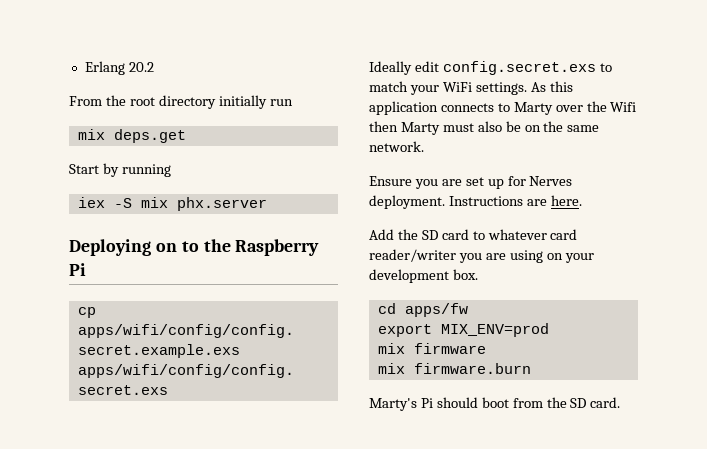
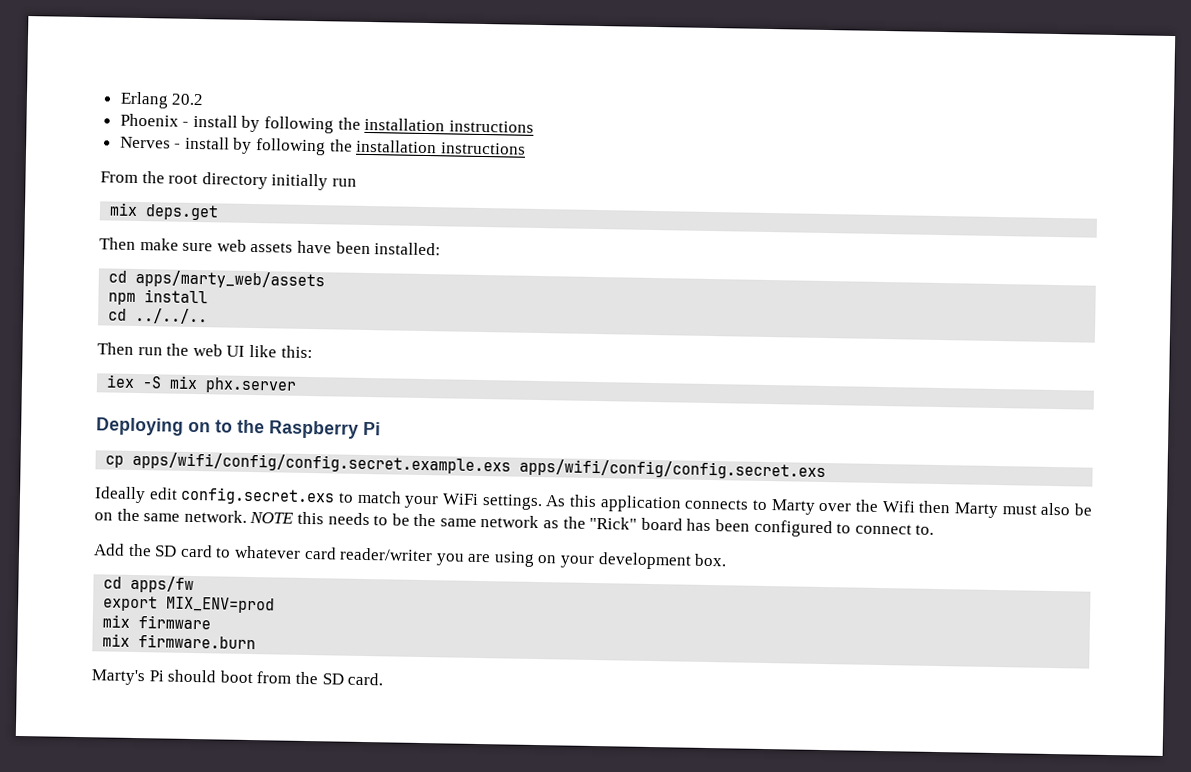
(154, 67) none -> [119,113,534,134] [119,136,526,156] // Phoenix - install by following the installation instructions // Nerves - install by following the installation instructions
[69,163,171,177] Start by running -> [99,237,442,256] [108,269,326,290] [108,289,209,305] [108,307,209,325] [97,342,313,359] Then make sure web assets have been installed: // cd apps/marty_web/assets // npm install // cd ../../.. // Then run the web UI like this:
[369,176,573,189] [369,195,582,209] // Ensure you are set up for Nerves deployment. Instructions are here. -> [249,511,935,538] NOTE this needs to be the same network as the "Rick" board has been configured to connect to.

